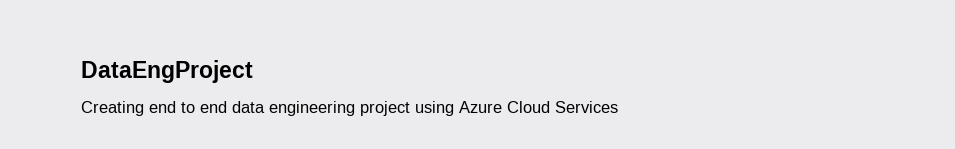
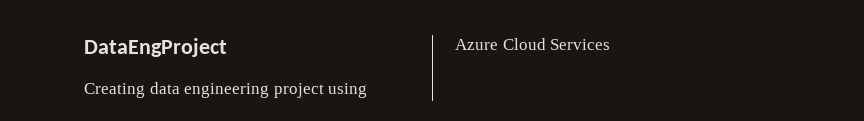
[149,101,227,113] end to end -> (145, 90) none

